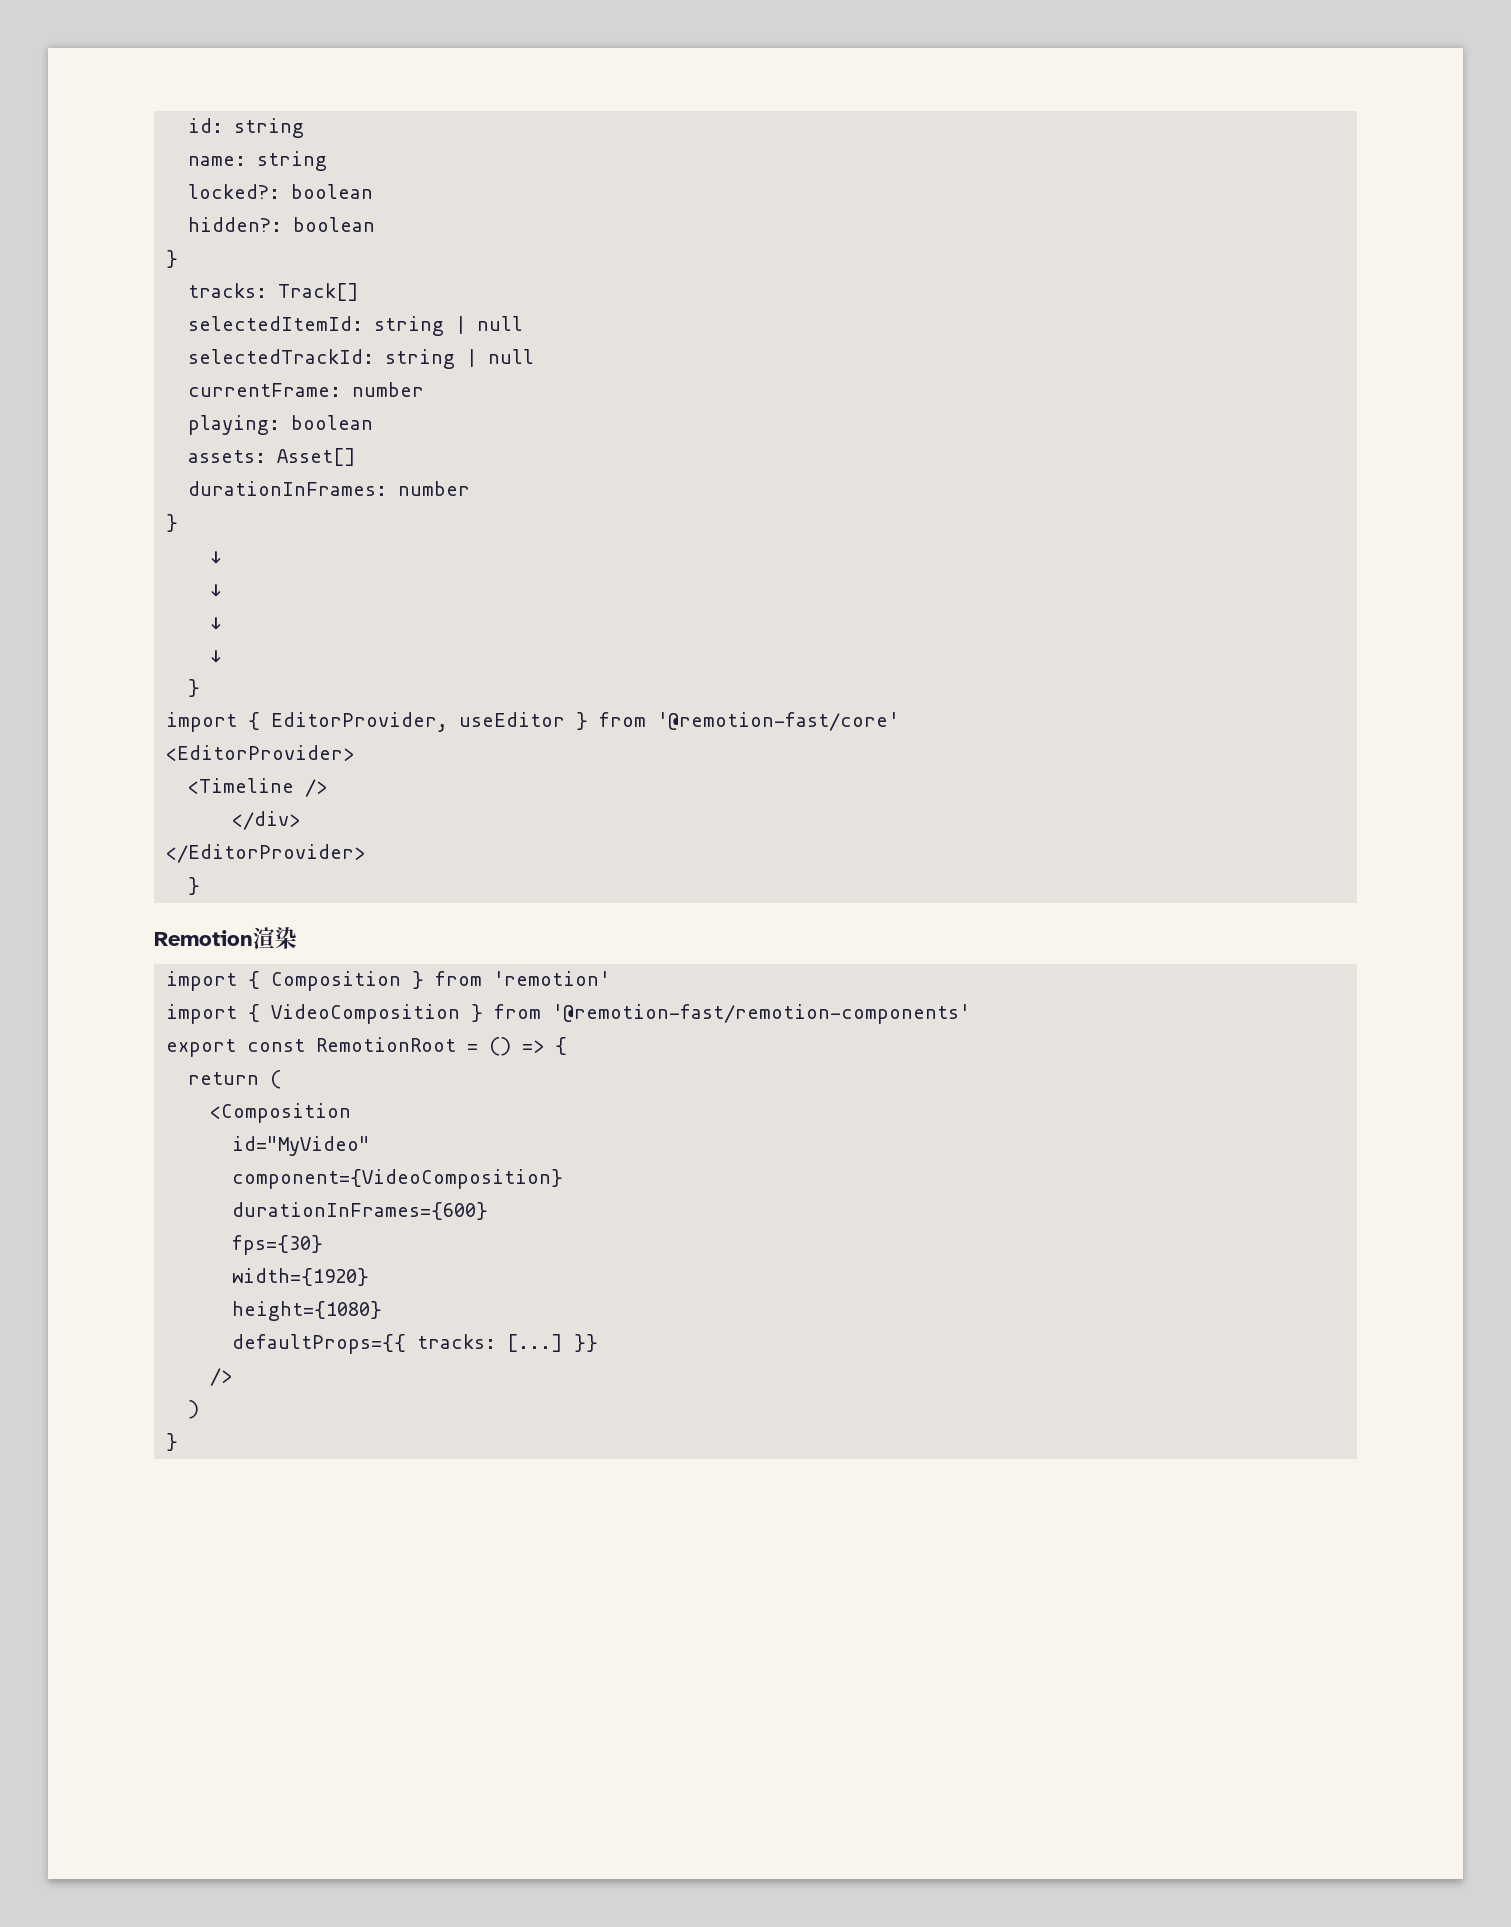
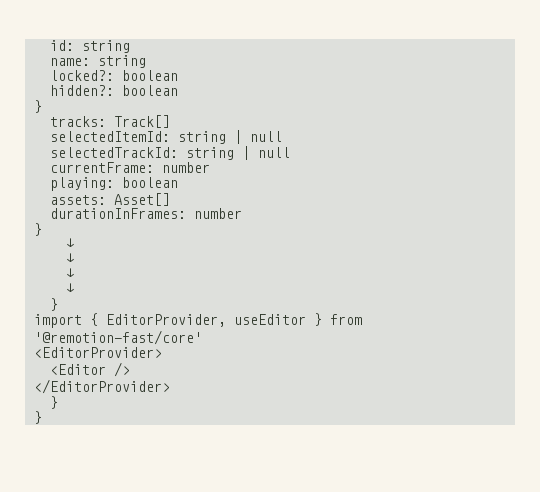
[188,778,328,797] [232,811,301,830] <Timeline /> // </div> -> [49,362,130,377] <Editor />
[154,926,297,949] [166,971,611,991] [166,1004,971,1024] [166,1037,568,1057] [188,1070,282,1089] [210,1103,352,1123] [232,1136,371,1156] [232,1169,564,1189] [232,1202,489,1220] [232,1235,324,1255] [232,1268,370,1286] [232,1301,383,1321] [232,1334,599,1354] [210,1368,233,1386] [188,1400,200,1419] // Remotion渲染 // import { Composition } from 'remotion' // import { VideoComposition } from '@remotion-fast/remotion-components' // export const RemotionRoot = () => { // return ( // <Composition // id="MyVideo" // component={VideoComposition} // durationInFrames={600} // fps={30} // width={1920} // height={1080} // defaultProps={{ tracks: [...] }} // /> // ) -> (58, 402) none

